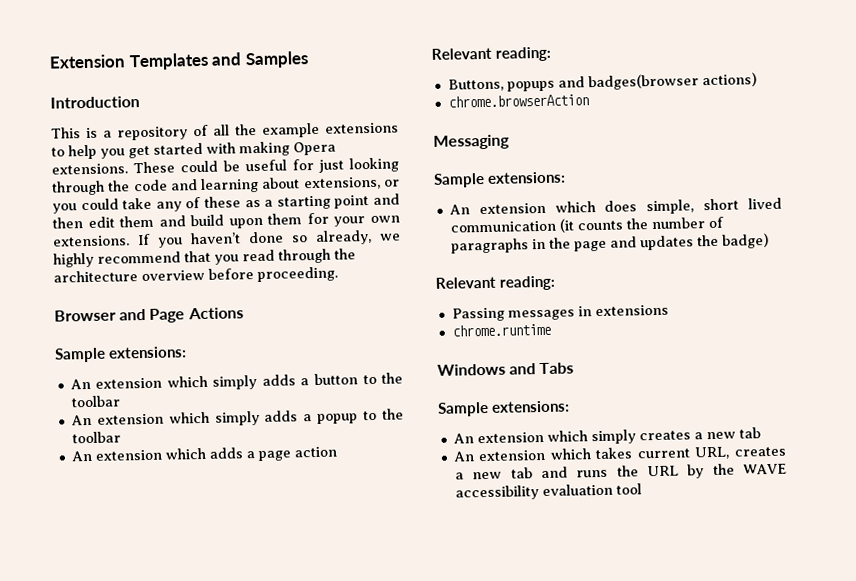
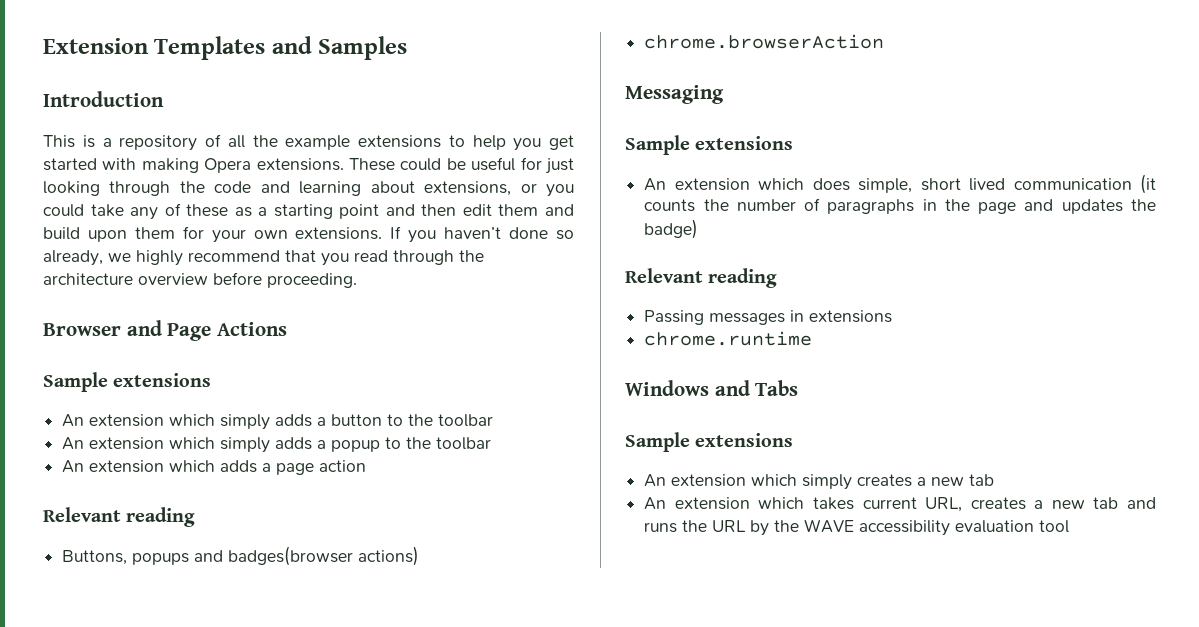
[108,346,187,359] extensions: -> [113,373,212,387] extensions
[495,46,551,62] reading: -> [126,507,196,527] reading
[487,171,566,184] extensions: -> [695,136,794,150] extensions
[499,275,556,291] reading: -> [708,268,778,288] reading
[491,400,570,413] extensions: -> [695,433,794,447] extensions

